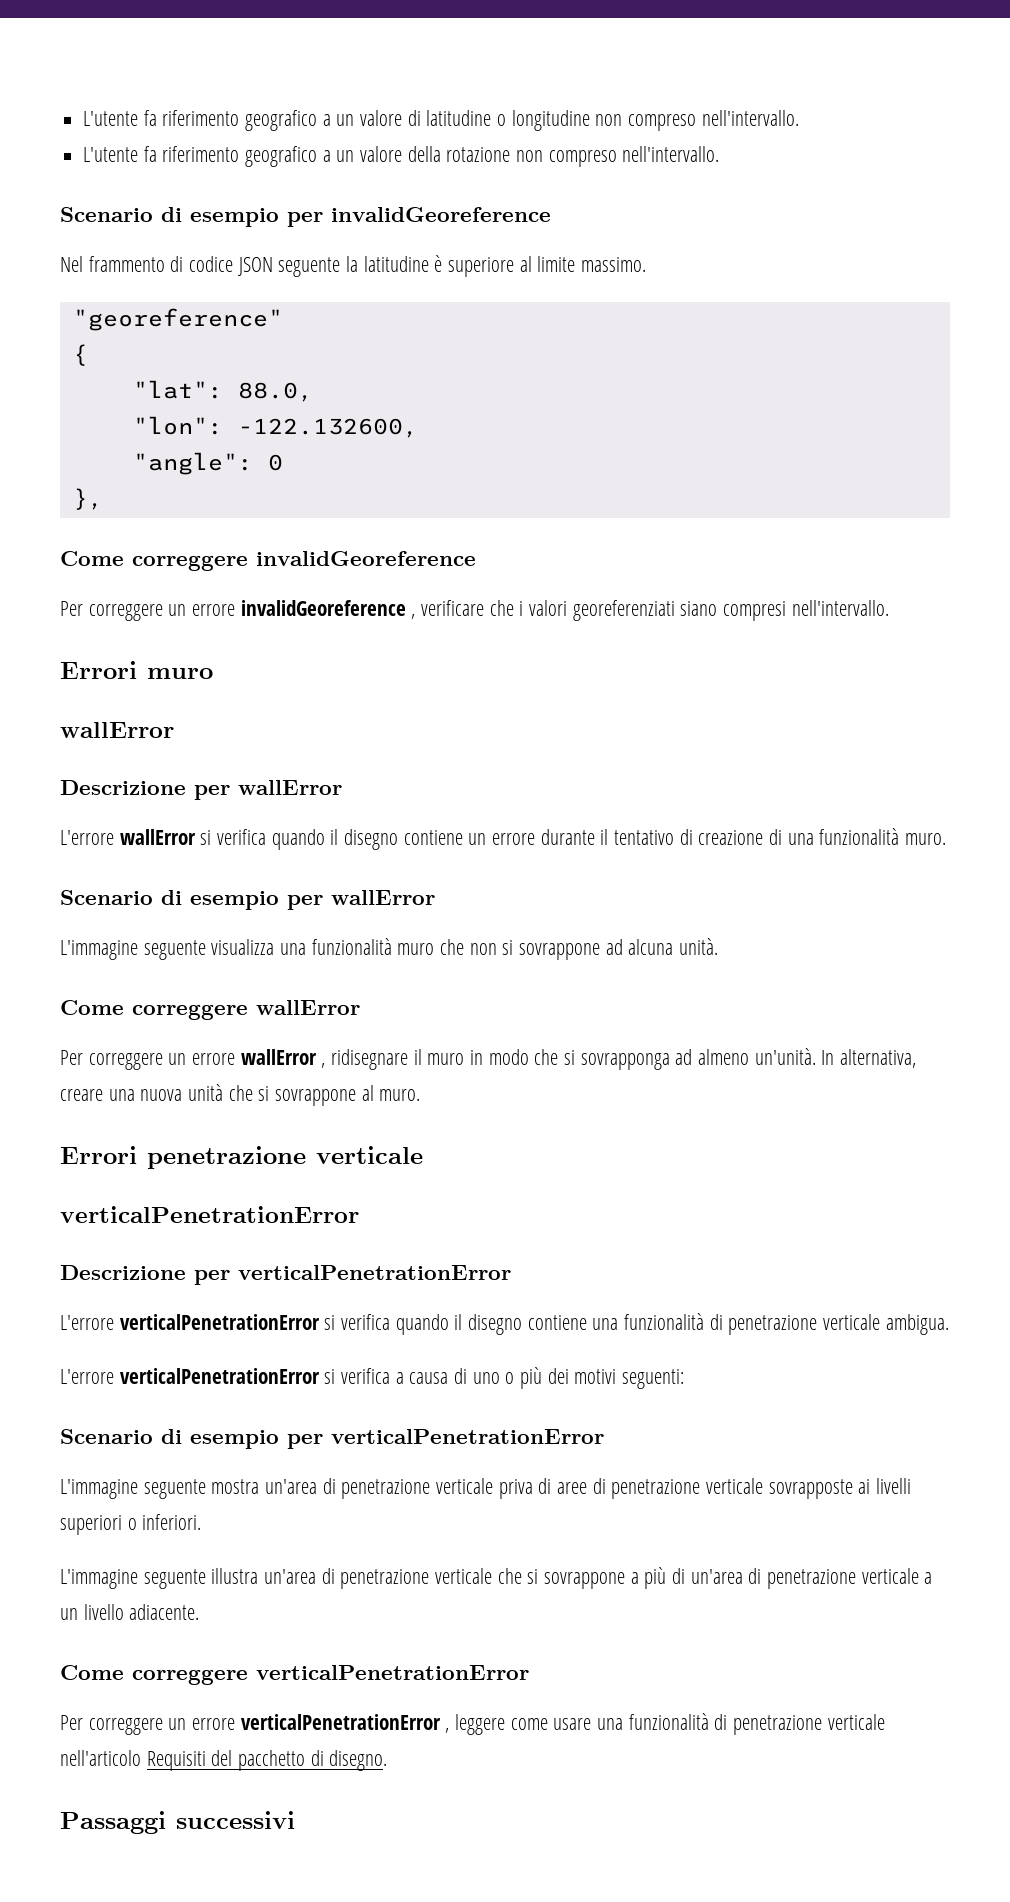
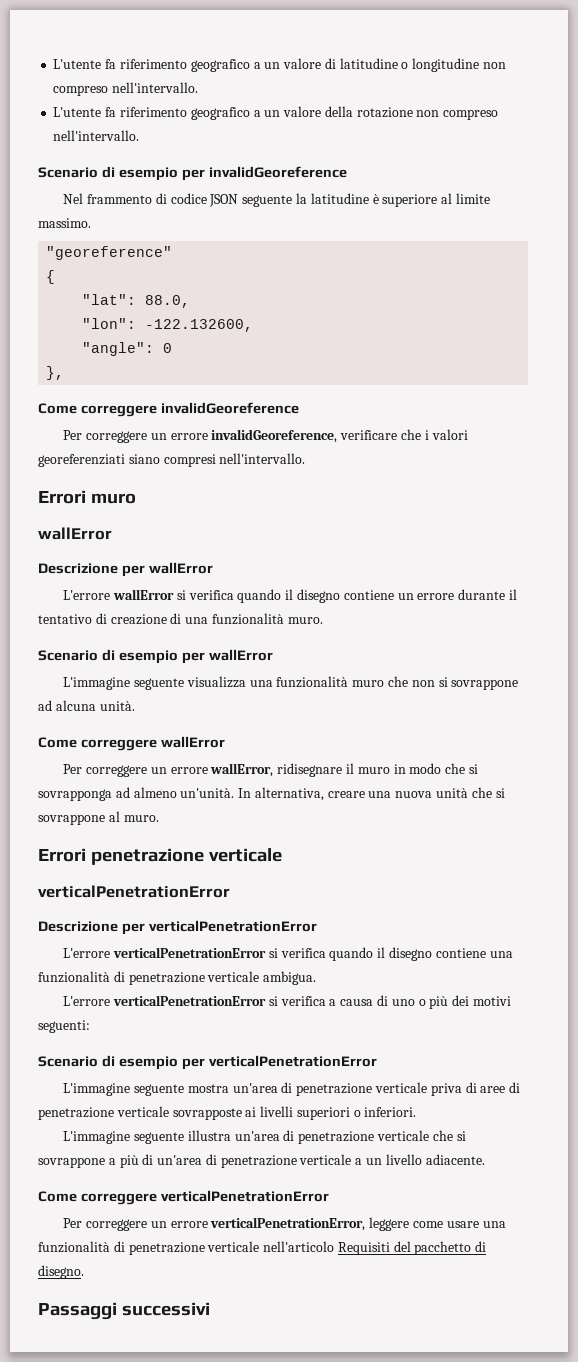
[240,600,416,619] invalidGeoreference , -> [211,429,338,443] invalidGeoreference,
[240,1049,326,1068] wallError , -> [210,763,274,777] wallError,
[240,1714,450,1733] verticalPenetrationError , -> [210,1217,366,1231] verticalPenetrationError,

